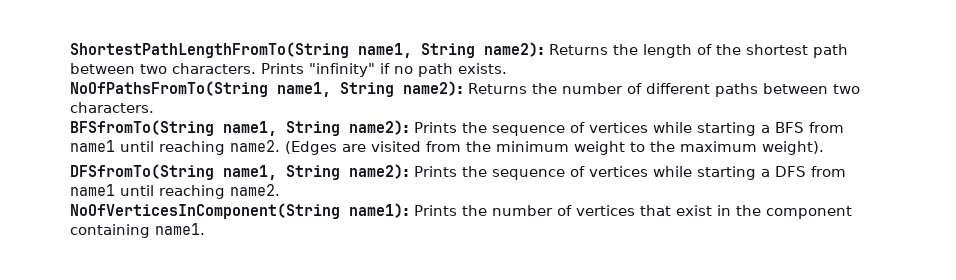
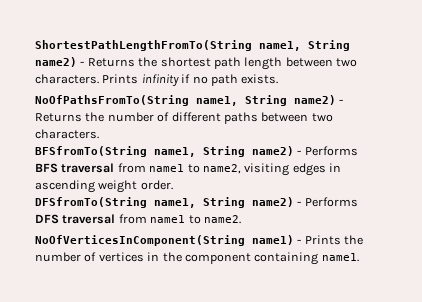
[484,42,712,58] name2): Returns the length of -> [35,57,135,67] name2) - Returns
(848, 51) none -> [244,57,283,70] length
[309,63,375,77] "infinity" -> [141,74,179,87] infinity
[403,81,463,96] name2): -> [294,95,344,105] name2) -
[349,120,844,136] [70,140,824,155] [70,164,846,180] [70,184,225,199] name2): Prints the sequence of vertices while starting a BFS from name1 until reaching name2. (Edges are visited from the minimum weight to the maximum weight). // DFSfromTo(String name1, String name2): Prints the sequence of vertices while starting a DFS from name1 until reaching -> [252,146,358,156] [35,163,341,176] [35,180,173,193] [35,197,358,208] [35,214,201,224] name2) - Performs BFS traversal from name1 to name2, visiting edges in ascending weight order. // DFSfromTo(String name1, String name2) - Performs DFS traversal from name1 to
[349,203,409,218] name1): -> [252,235,302,245] name1) -
[640,205,712,216] that exist -> (144, 257) none

